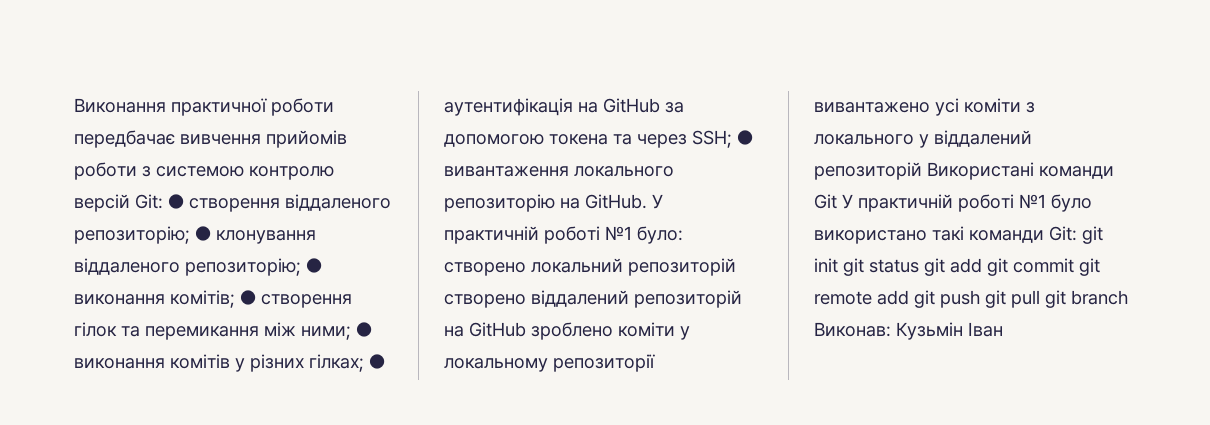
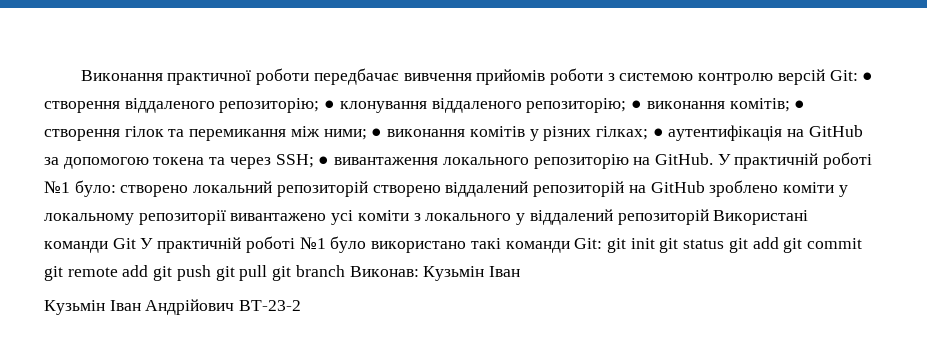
(1003, 329) none -> [44,299,302,315] // Кузьмін Іван Андрійович ВТ-23-2

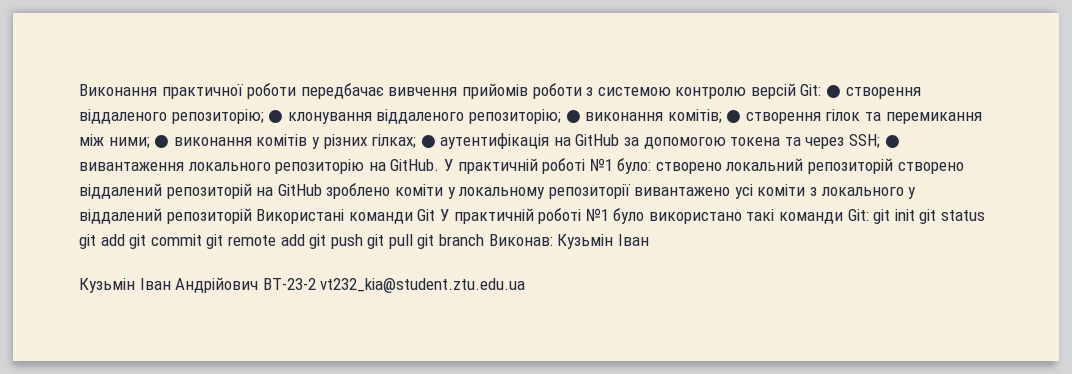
(302, 305) none -> [320,278,526,293] vt232_kia@student.ztu.edu.ua

